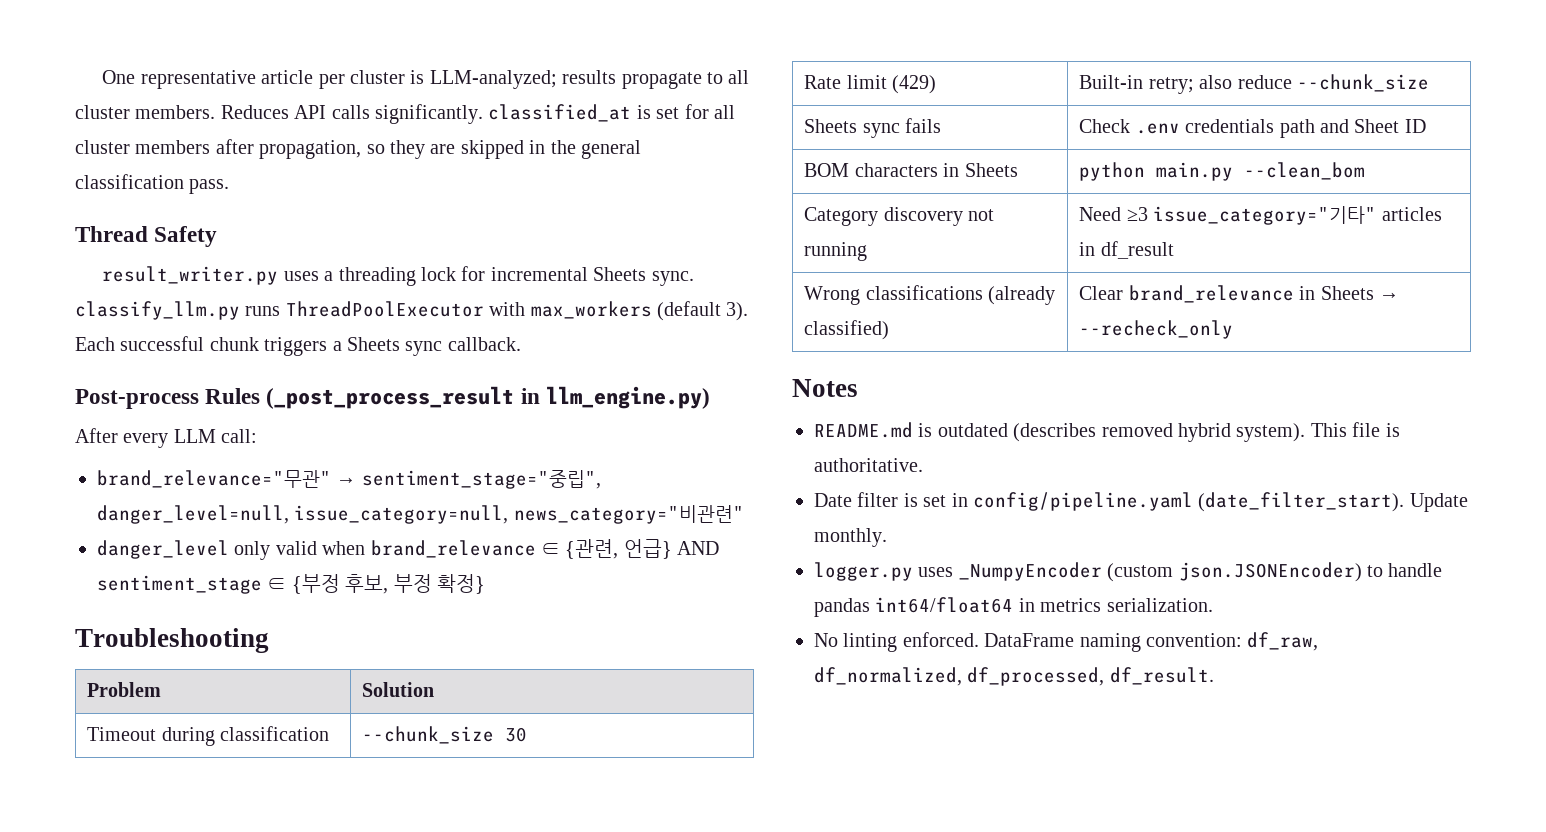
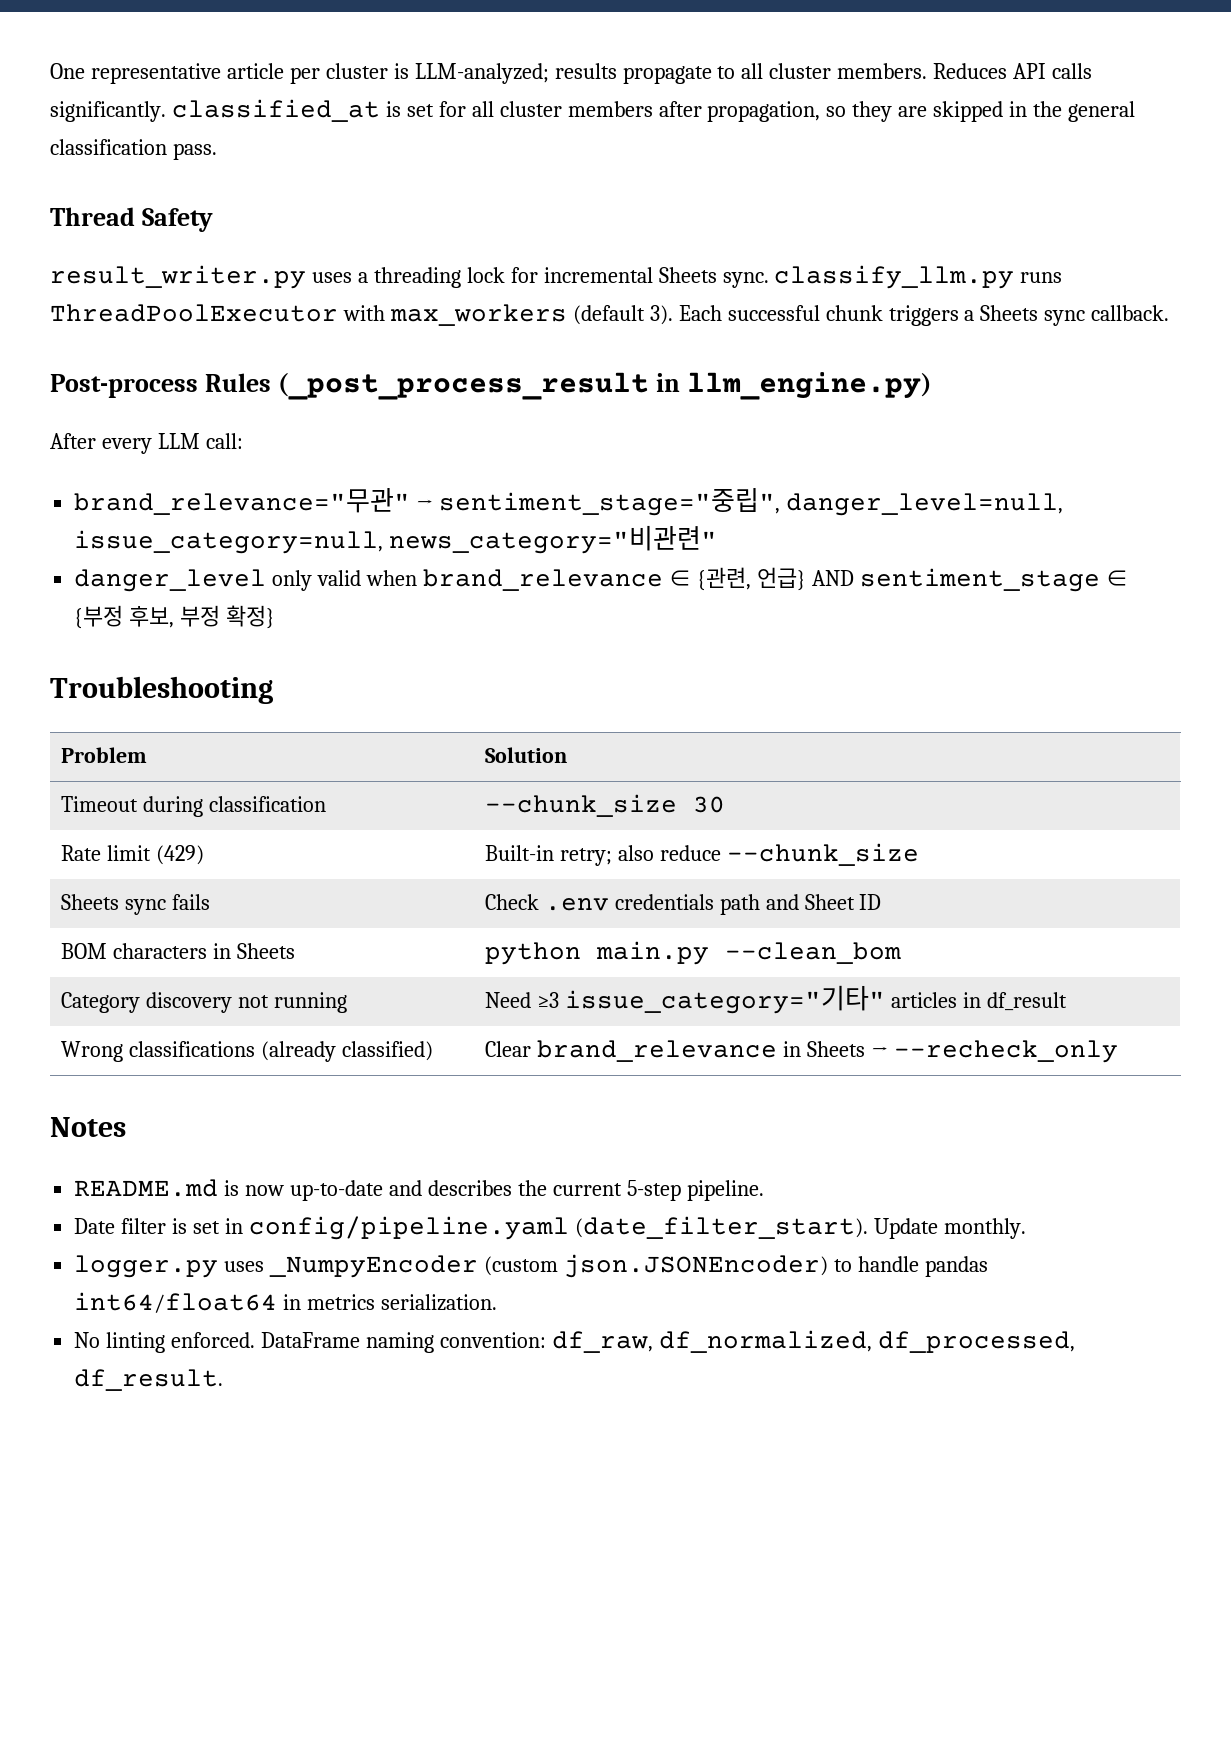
[937,422,1400,442] [814,458,923,472] outdated (describes removed hybrid system). This file is authoritative. -> [245,1180,764,1201] now up-to-date and describes the current 5-step pipeline.

